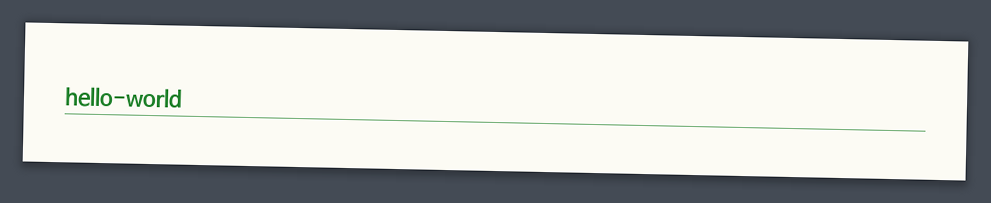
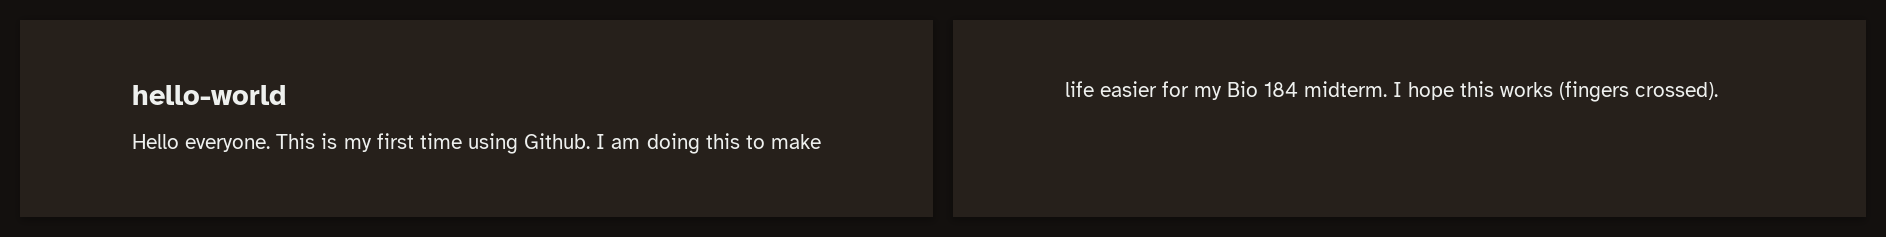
(183, 97) none -> [132,133,821,154] [1065,81,1718,102] // Hello everyone. This is my first time using Github. I am doing this to make life easier for my Bio 184 midterm. I hope this works (fingers crossed).

